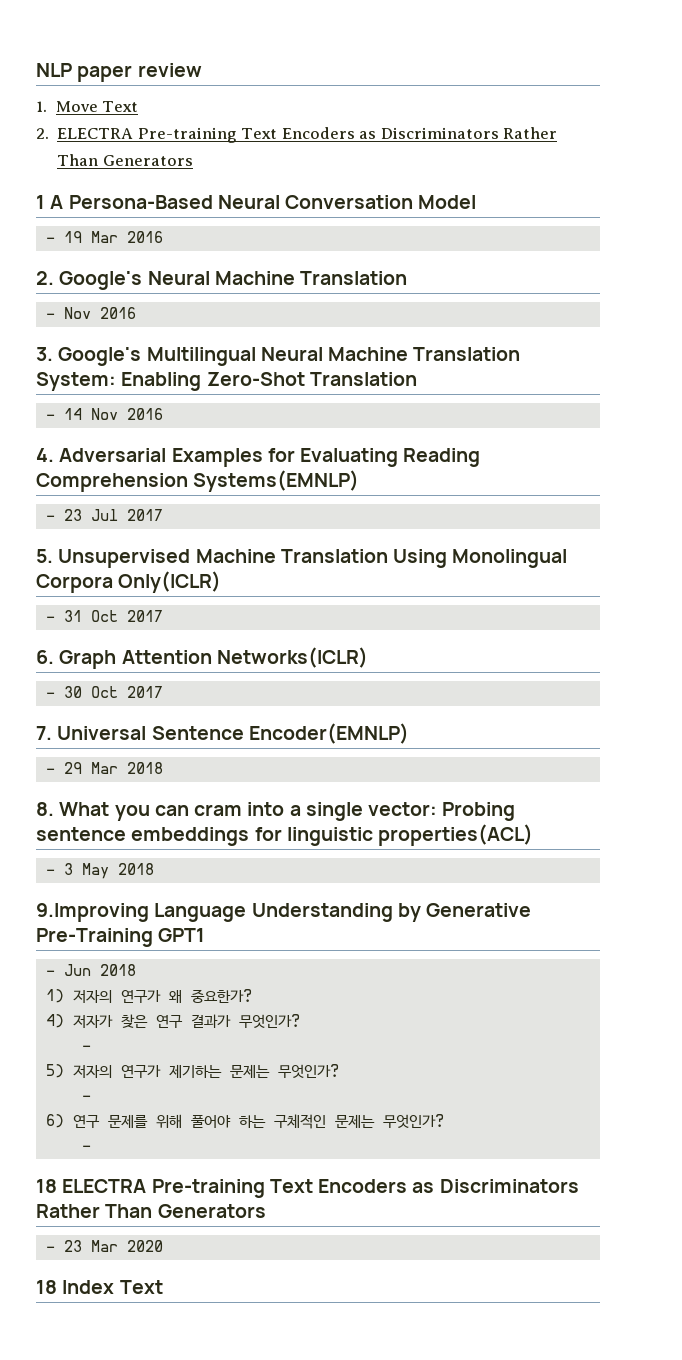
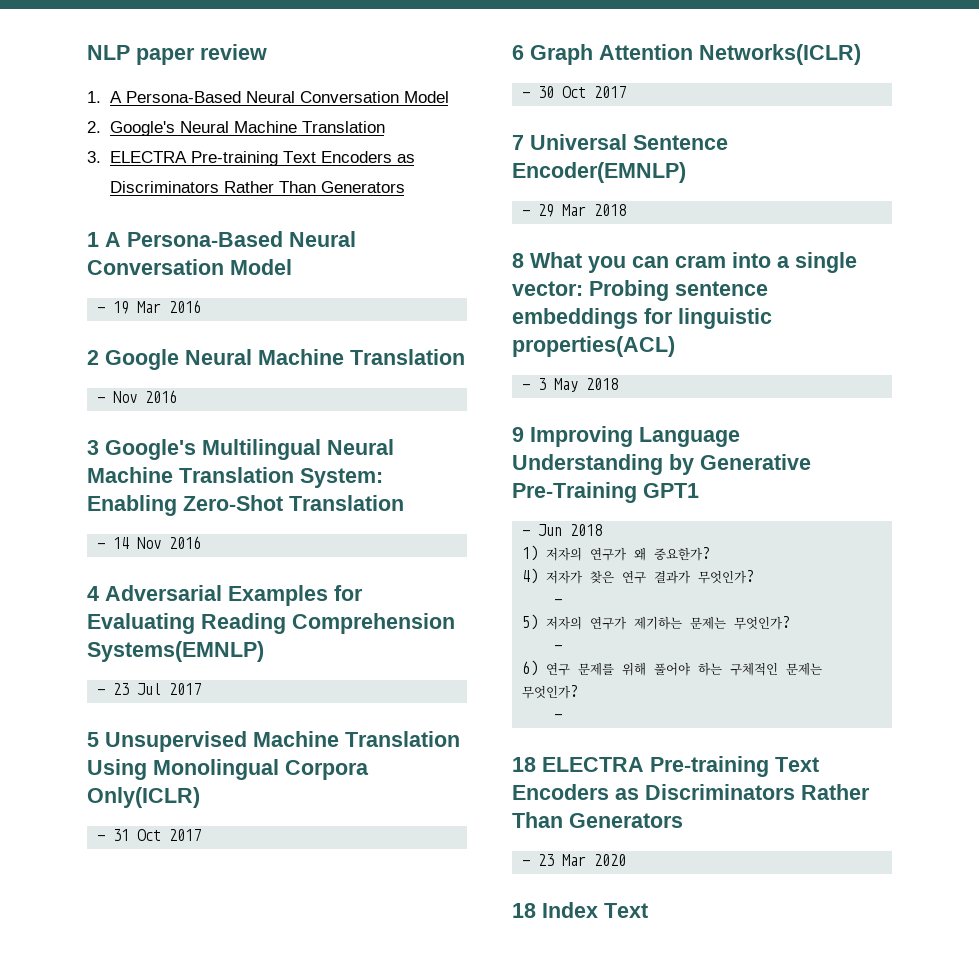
[55,101,139,112] [36,128,49,139] Move Text // 2. -> [109,91,449,103] [87,121,385,136] [87,151,101,163] A Persona-Based Neural Conversation Model // 2. Google's Neural Machine Translation // 3.
[36,271,143,290] 2. Google's -> [87,349,179,370] 2 Google
[36,347,53,361] 3. -> [87,440,99,455] 3
[36,448,54,462] 4. -> [87,586,99,601] 4
[36,549,53,563] 5. -> [87,732,99,747] 5
[36,650,54,664] 6. -> [512,45,524,60] 6
[36,726,52,740] 7. -> [512,135,524,150] 7
[36,802,54,816] 8. -> [512,253,524,268] 8
[36,903,149,922] 9.Improving -> [512,426,633,447] 9 Improving

